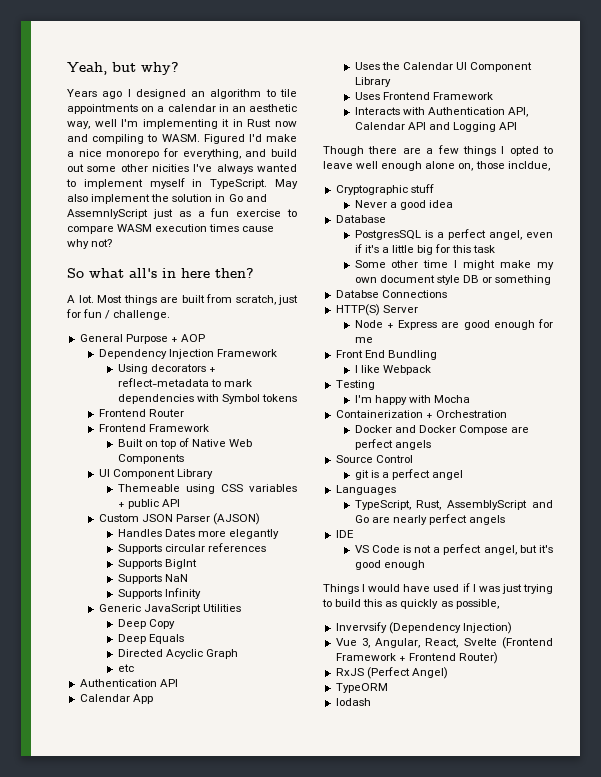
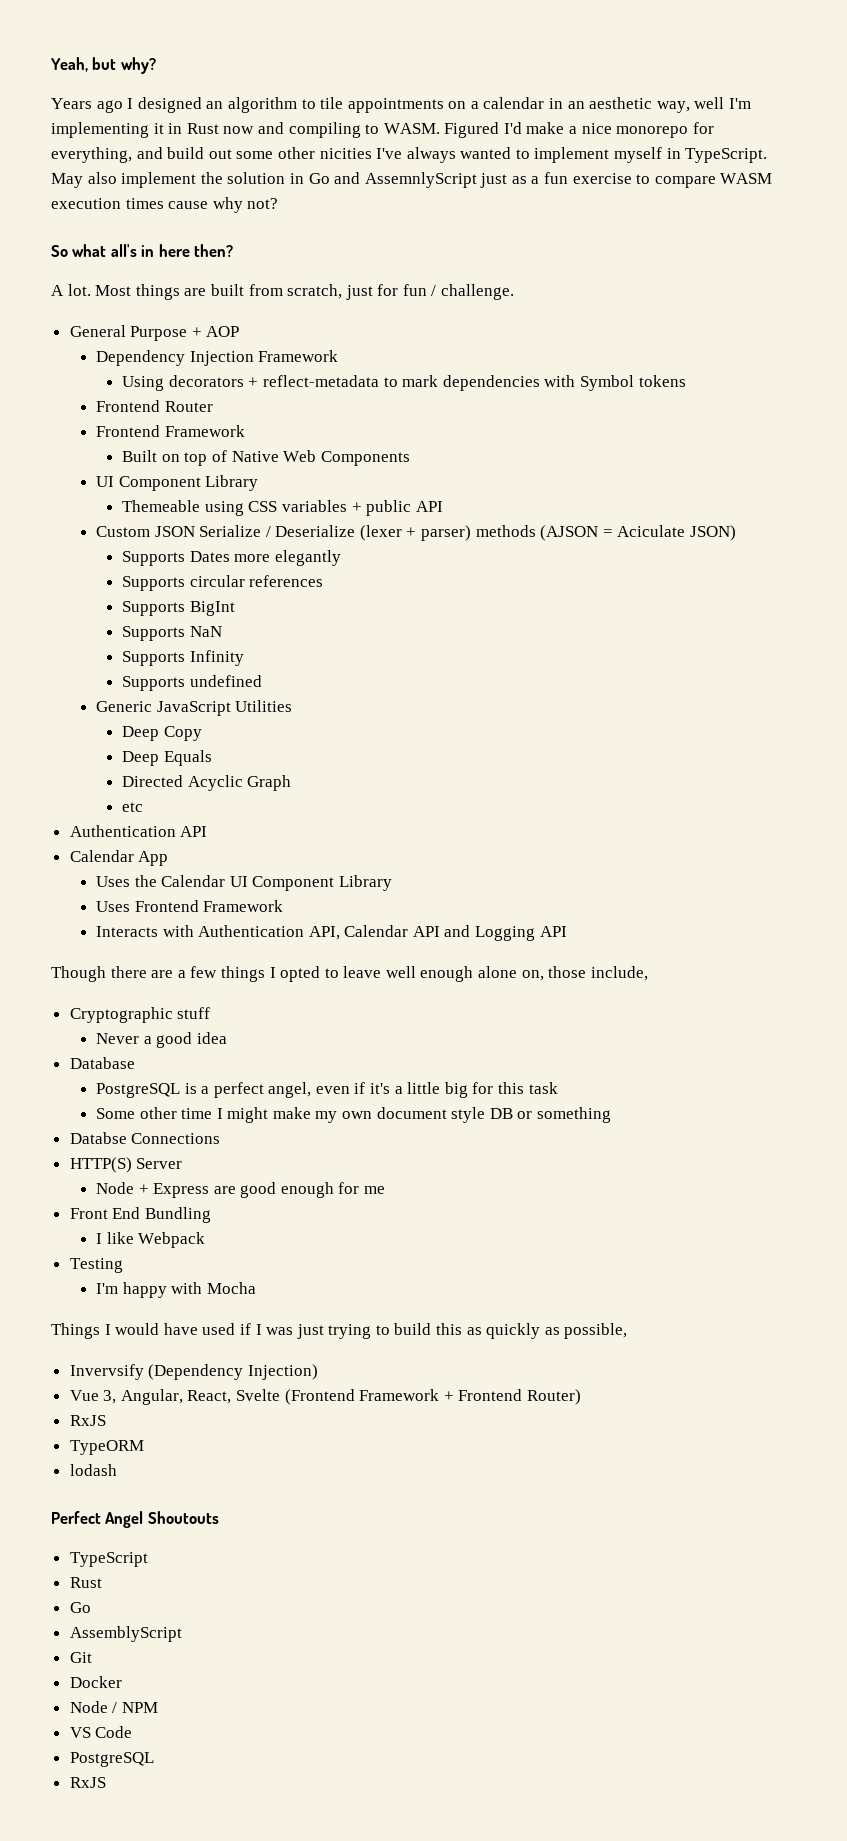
[175,513,260,525] [117,529,162,537] Parser (AJSON) // Handles -> [199,525,737,541] [122,551,186,566] Serialize / Deserialize (lexer + parser) methods (AJSON = Aciculate JSON) // Supports
(201, 593) none -> [122,675,262,691] // Supports undefined
[507,161,550,171] incldue, -> [590,966,648,981] include,
[354,230,421,240] PostgresSQL -> [95,1083,180,1098] PostgreSQL
[335,410,507,418] [354,425,529,435] [354,439,431,450] [335,455,413,463] [354,469,463,480] [335,485,396,495] [354,500,553,510] [354,514,505,525] [335,530,354,538] [354,544,553,555] [354,560,425,570] // Containerization + Orchestration // Docker and Docker Compose are perfect angels // Source Control // git is a perfect angel // Languages // TypeScript, Rust, AssemblyScript and Go are nearly perfect angels // IDE // VS Code is not a perfect angel, but it's good enough -> (256, 1288) none
[366,667,448,679] (Perfect Angel) -> (106, 1420) none
(371, 702) none -> [51,1511,219,1528] [69,1552,148,1567] [69,1577,102,1588] [69,1602,91,1613] [69,1626,182,1642] [69,1652,92,1663] [69,1676,122,1688] [69,1701,158,1713] [69,1726,133,1738] [69,1752,154,1767] [69,1777,106,1788] // Perfect Angel Shoutouts // TypeScript // Rust // Go // AssemblyScript // Git // Docker // Node / NPM // VS Code // PostgreSQL // RxJS

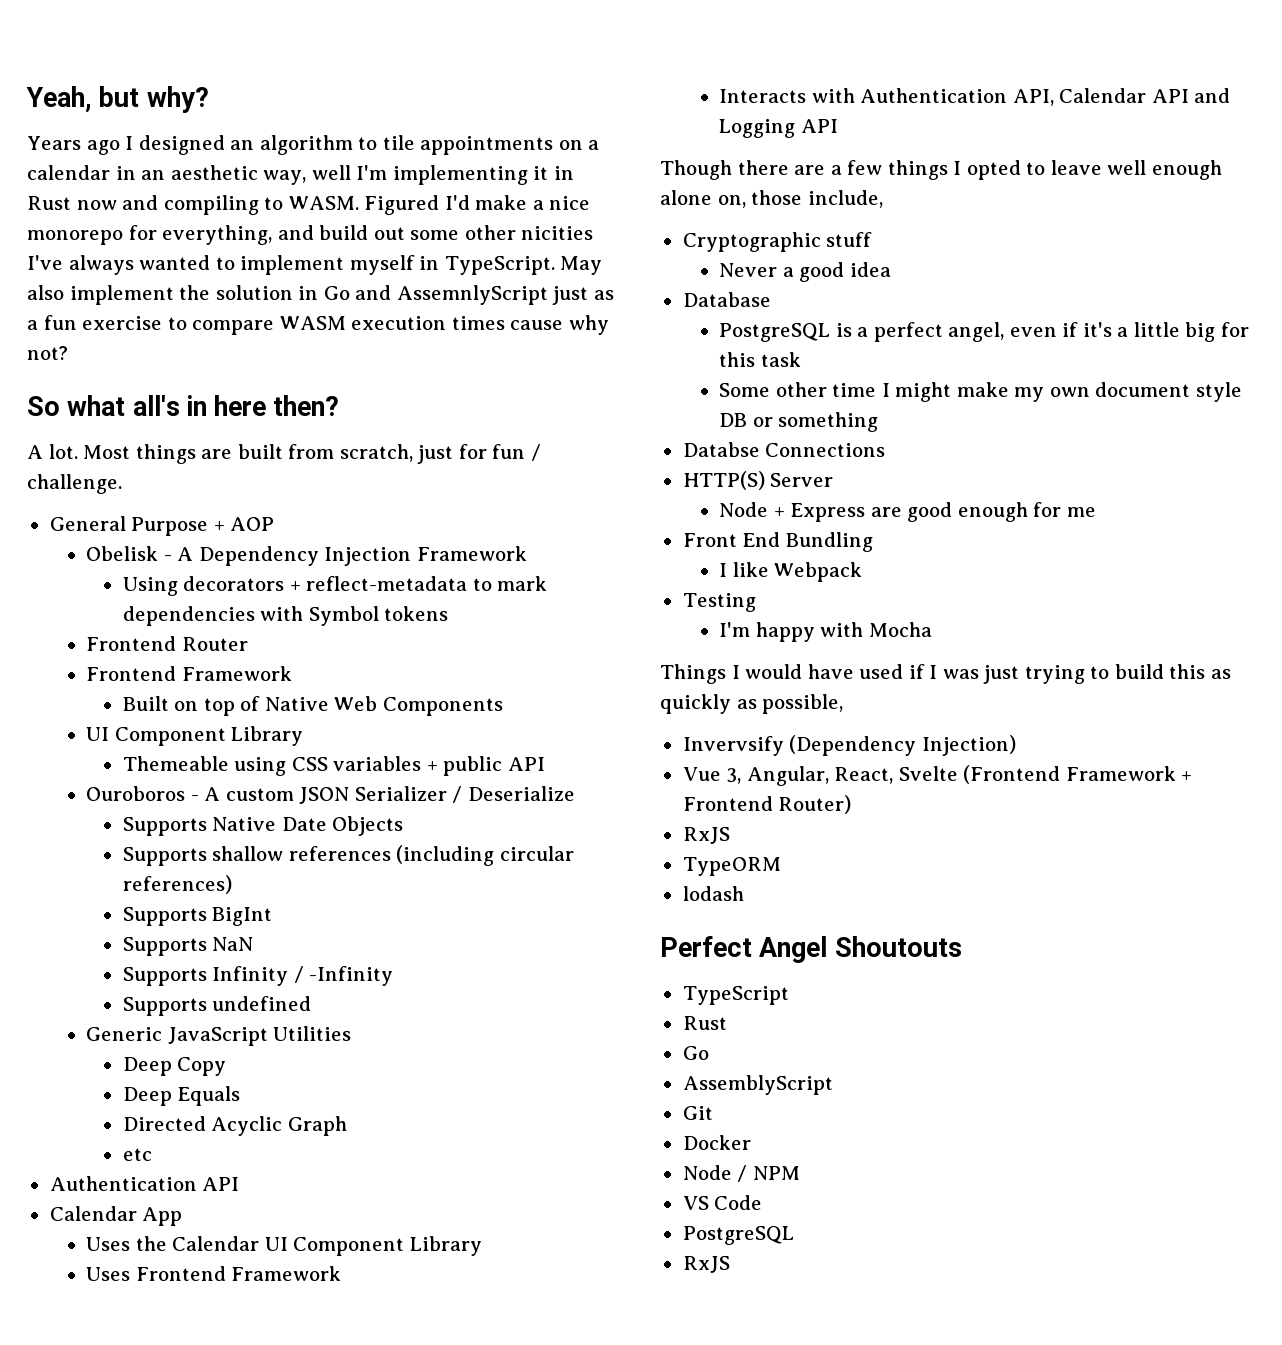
(240, 331) none -> [86,546,194,561] Obelisk - A
[95,525,737,541] [122,550,341,566] [122,575,324,591] Custom JSON Serialize / Deserialize (lexer + parser) methods (AJSON = Aciculate JSON) // Supports Dates more elegantly // Supports circular references -> [86,786,575,804] [122,816,404,836] [122,845,574,866] [122,875,232,894] Ouroboros - A custom JSON Serializer / Deserialize // Supports Native Date Objects // Supports shallow references (including circular references)
(244, 658) none -> [293,966,394,986] / -Infinity

